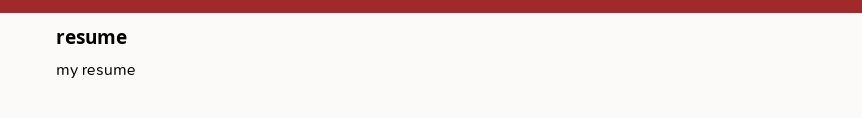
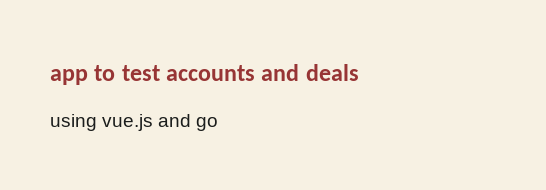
[56,33,127,44] [56,66,137,79] resume // my resume -> [50,64,359,85] [50,114,219,131] app to test accounts and deals // using vue.js and go

